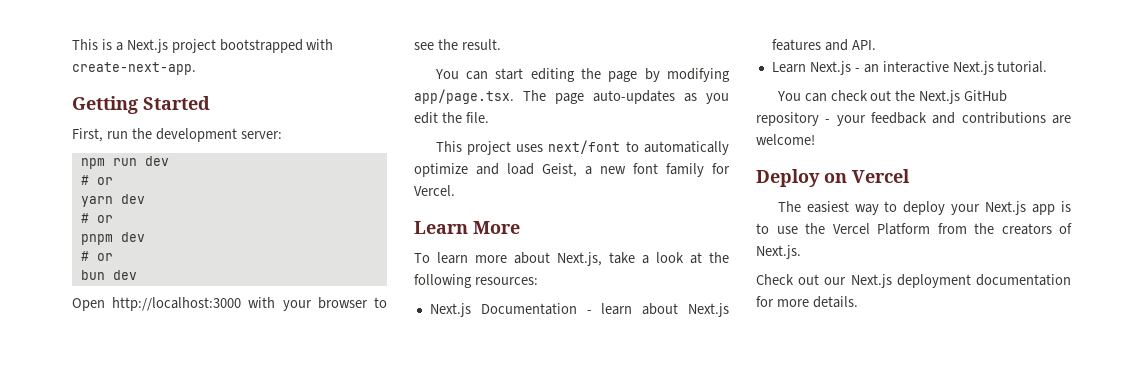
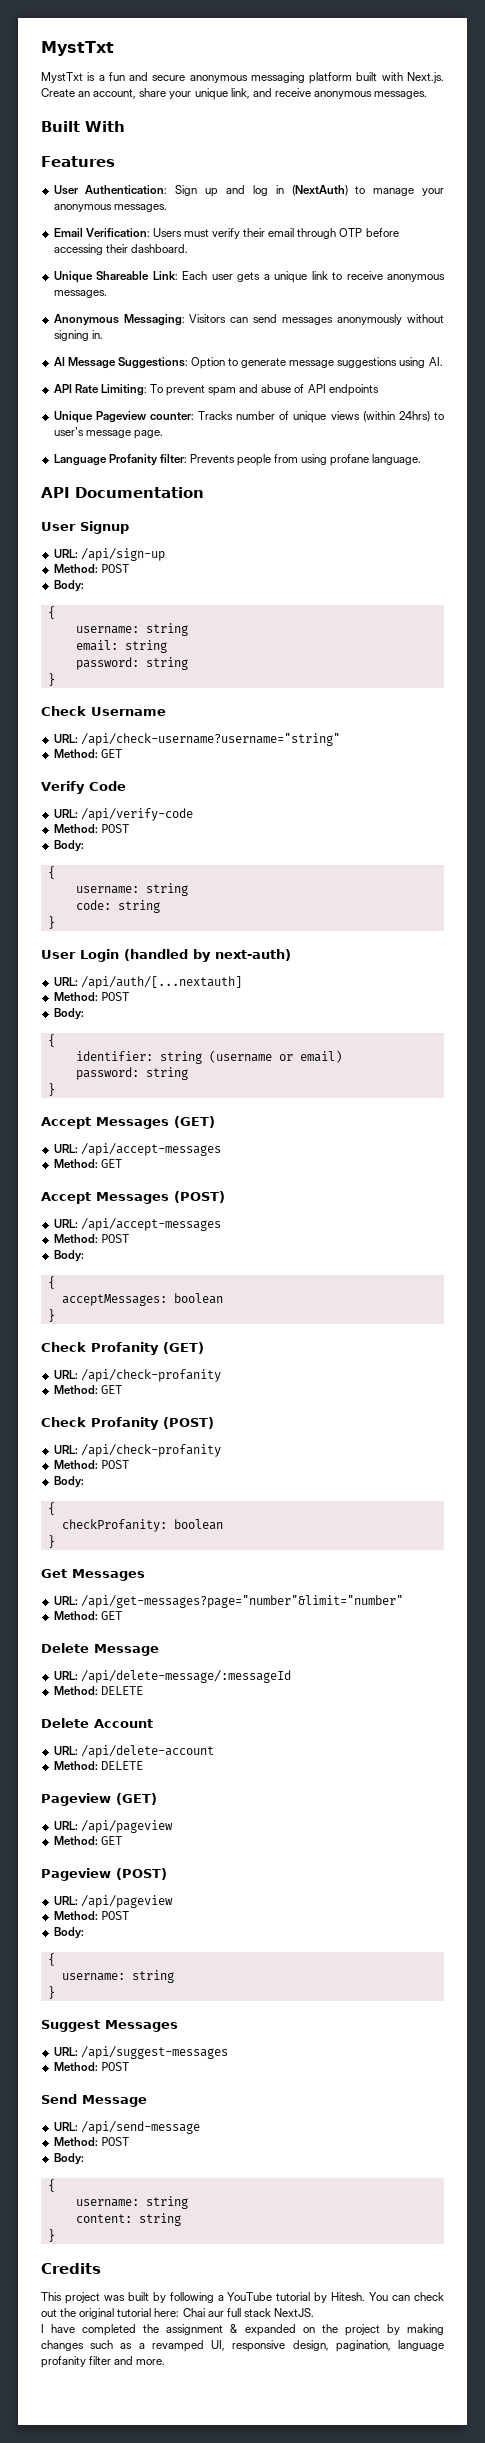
[72,39,334,53] [72,62,196,75] [72,96,210,114] [72,128,282,142] [80,156,169,169] [80,175,113,185] [80,194,145,207] [80,213,113,223] [80,232,145,245] [80,251,113,261] [80,270,137,280] [72,297,387,311] [414,39,501,50] [434,68,730,82] [414,89,729,104] [414,112,489,124] [435,140,729,155] [414,163,730,177] [414,185,455,196] [414,221,520,234] [414,252,729,266] [414,274,538,288] [429,303,729,317] [771,39,876,51] [771,61,1048,75] This is a Next.js project bootstrapped with create-next-app. // Getting Started // First, run the development server: // npm run dev // # or // yarn dev // # or // pnpm dev // # or // bun dev // Open http://localhost:3000 with your browser to see the result. // You can start editing the page by modifying app/page.tsx. The page auto-updates as you edit the file. // This project uses next/font to automatically optimize and load Geist, a new font family for Vercel. // Learn More // To learn more about Next.js, take a look at the following resources: // Next.js Documentation - learn about Next.js features and API. // Learn Next.js - an interactive Next.js tutorial. // -> [41,41,114,56] [41,72,444,84] [41,88,428,100] [41,121,125,132] [41,156,115,167] [53,185,444,197] [53,204,167,212] [53,228,399,239] [53,244,188,255] [53,271,446,283] [53,290,107,298] [53,314,444,326] [53,330,103,341] [53,357,443,369] [53,384,379,396] [53,411,444,423] [53,427,163,439] [53,454,422,466] [41,487,204,498] [41,521,129,534] [53,548,165,561] [53,564,129,573] [53,580,84,592] [47,606,55,619] [75,623,188,636] [75,640,167,653] [75,657,188,670] [47,673,55,686] [41,706,166,716] [53,733,340,746] [53,749,122,758] [41,781,126,794] [53,808,193,821] [53,824,129,833] [53,840,84,852] [47,866,55,879] [75,883,188,896] [75,900,160,913] [47,916,55,929] [41,949,291,962] [53,976,242,989] [53,992,129,1001] [53,1008,84,1020] [47,1034,55,1047] [75,1050,342,1064] [75,1067,188,1080] [47,1083,55,1096] [41,1116,215,1129] [53,1143,221,1156] [53,1159,122,1168] [41,1191,225,1204] [53,1218,221,1231] [53,1234,129,1243] [53,1250,84,1262] [47,1276,55,1289] [61,1293,223,1306] [47,1309,55,1322] [41,1342,204,1355] [53,1369,221,1382] [53,1385,122,1394] [41,1417,214,1430] [53,1444,221,1457] [53,1460,129,1469] [53,1476,84,1488] [47,1502,55,1515] [61,1519,223,1532] [47,1535,55,1548] [41,1569,145,1581] [53,1595,403,1608] [53,1611,122,1620] [41,1643,159,1656] [53,1670,291,1683] [53,1686,143,1695] [41,1718,153,1728] [53,1745,214,1758] [53,1761,143,1770] [41,1793,157,1806] [53,1820,173,1833] [53,1836,122,1845] [41,1868,167,1881] [53,1895,173,1908] [53,1911,129,1920] [53,1927,84,1939] [47,1953,55,1966] [61,1970,174,1983] [47,1986,55,1999] [41,2020,178,2032] [53,2046,228,2059] [53,2062,129,2071] [41,2094,147,2107] [53,2121,200,2134] [53,2137,129,2146] [53,2153,84,2165] [47,2179,55,2192] [75,2196,188,2209] [75,2213,181,2226] [47,2229,55,2242] [41,2263,101,2274] [41,2292,366,2304] MystTxt // MystTxt is a fun and secure anonymous messaging platform built with Next.js. Create an account, share your unique link, and receive anonymous messages. // Built With // Features // User Authentication: Sign up and log in (NextAuth) to manage your anonymous messages. // Email Verification: Users must verify their email through OTP before accessing their dashboard. // Unique Shareable Link: Each user gets a unique link to receive anonymous messages. // Anonymous Messaging: Visitors can send messages anonymously without signing in. // AI Message Suggestions: Option to generate message suggestions using AI. // API Rate Limiting: To prevent spam and abuse of API endpoints // Unique Pageview counter: Tracks number of unique views (within 24hrs) to user's message page. // Language Profanity filter: Prevents people from using profane language. // API Documentation // User Signup // URL: /api/sign-up // Method: POST // Body: // { // username: string // email: string // password: string // } // Check Username // URL: /api/check-username?username="string" // Method: GET // Verify Code // URL: /api/verify-code // Method: POST // Body: // { // username: string // code: string // } // User Login (handled by next-auth) // URL: /api/auth/[...nextauth] // Method: POST // Body: // { // identifier: string (username or email) // password: string // } // Accept Messages (GET) // URL: /api/accept-messages // Method: GET // Accept Messages (POST) // URL: /api/accept-messages // Method: POST // Body: // { // acceptMessages: boolean // } // Check Profanity (GET) // URL: /api/check-profanity // Method: GET // Check Profanity (POST) // URL: /api/check-profanity // Method: POST // Body: // { // checkProfanity: boolean // } // Get Messages // URL: /api/get-messages?page="number"&limit="number" // Method: GET // Delete Message // URL: /api/delete-message/:messageId // Method: DELETE // Delete Account // URL: /api/delete-account // Method: DELETE // Pageview (GET) // URL: /api/pageview // Method: GET // Pageview (POST) // URL: /api/pageview // Method: POST // Body: // { // username: string // } // Suggest Messages // URL: /api/suggest-messages // Method: POST // Send Message // URL: /api/send-message // Method: POST // Body: // { // username: string // content: string // } // Credits // This project was built by following a YouTube tutorial by Hitesh.
[919,90,1008,104] [756,112,1071,126] [756,134,815,145] [756,169,910,187] [777,201,1071,215] [756,223,1072,235] [756,245,801,259] [756,274,1071,288] [756,296,858,308] Next.js GitHub repository - your feedback and contributions are welcome! // Deploy on Vercel // The easiest way to deploy your Next.js app is to use the Vercel Platform from the creators of Next.js. // Check out our Next.js deployment documentation for more details. -> [79,2308,314,2319] [41,2324,444,2336] [41,2340,444,2352] [41,2356,166,2368] original tutorial here: Chai aur full stack NextJS. // I have completed the assignment & expanded on the project by making changes such as a revamped UI, responsive design, pagination, language profanity filter and more.

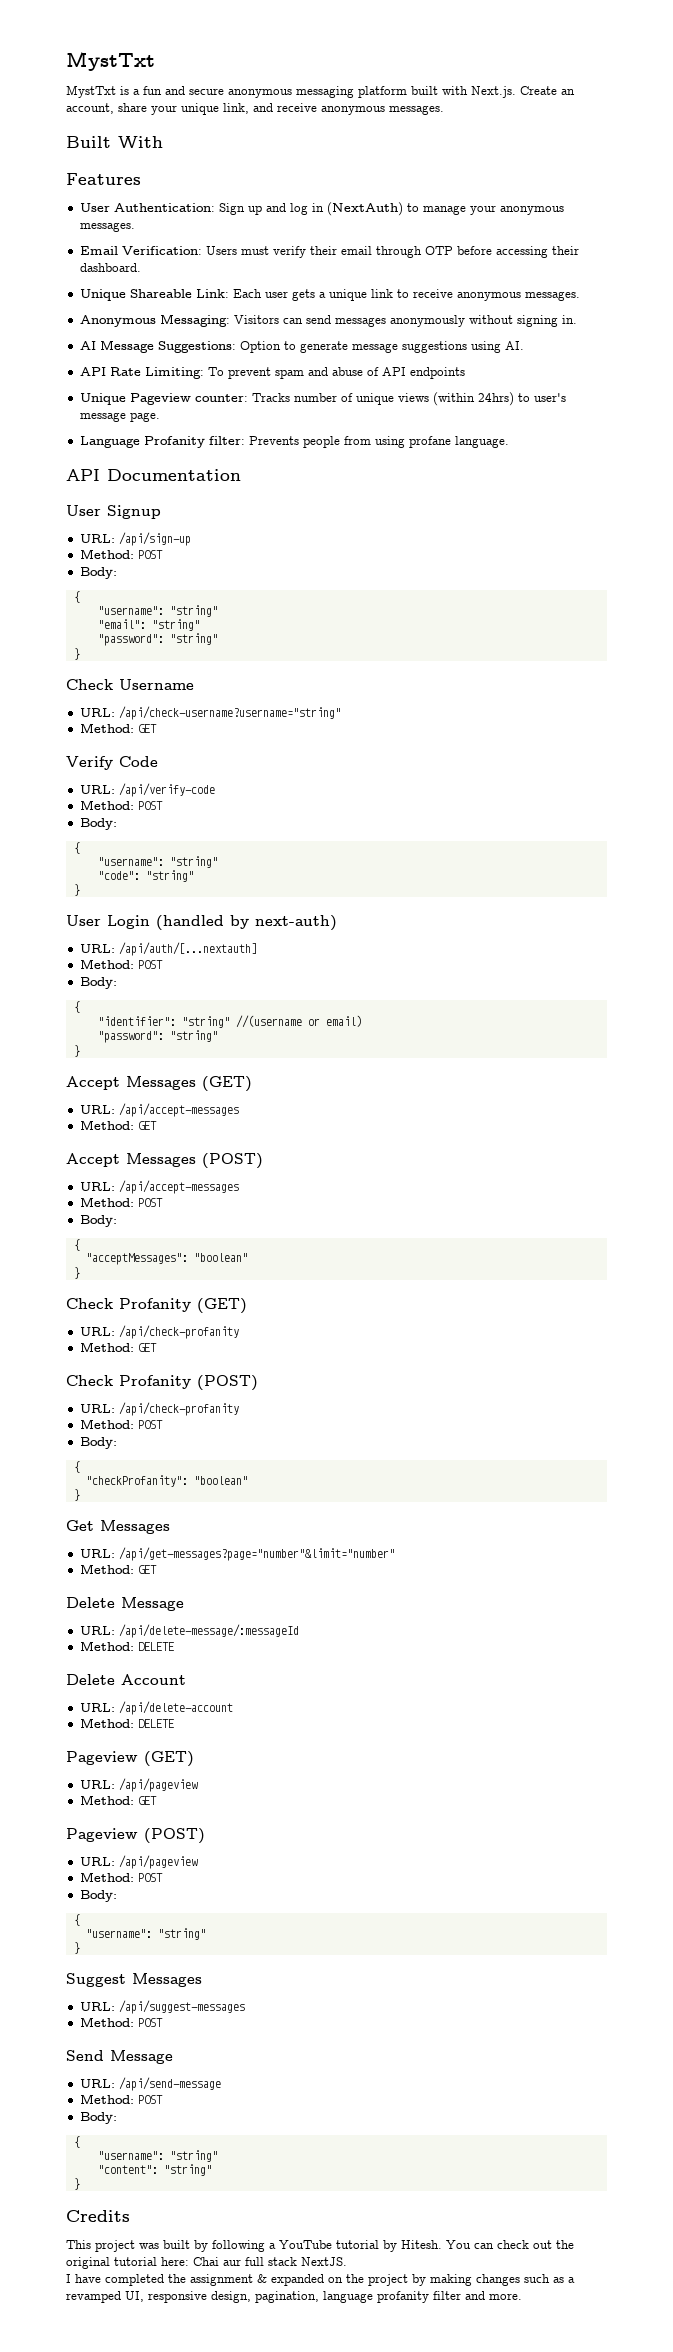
[75,623,188,636] [75,640,167,653] [75,657,188,670] username: string // email: string // password: string -> [97,605,218,617] [97,619,200,631] [97,633,218,646] "username": "string" // "email": "string" // "password": "string"
[75,883,188,896] [75,900,160,913] username: string // code: string -> [97,856,218,868] [97,870,194,882] "username": "string" // "code": "string"
[75,1050,272,1064] identifier: string (username -> [97,1015,302,1028] "identifier": "string" //(username
[75,1067,188,1080] password: string -> [97,1030,218,1043] "password": "string"
[61,1293,223,1306] acceptMessages: boolean -> [85,1253,248,1265] "acceptMessages": "boolean"
[61,1519,223,1532] checkProfanity: boolean -> [85,1475,248,1487] "checkProfanity": "boolean"
[61,1970,174,1983] username: string -> [85,1928,206,1940] "username": "string"
[75,2196,188,2209] [75,2213,181,2226] username: string // content: string -> [97,2150,218,2162] [97,2164,212,2176] "username": "string" // "content": "string"

